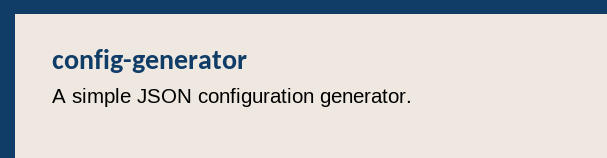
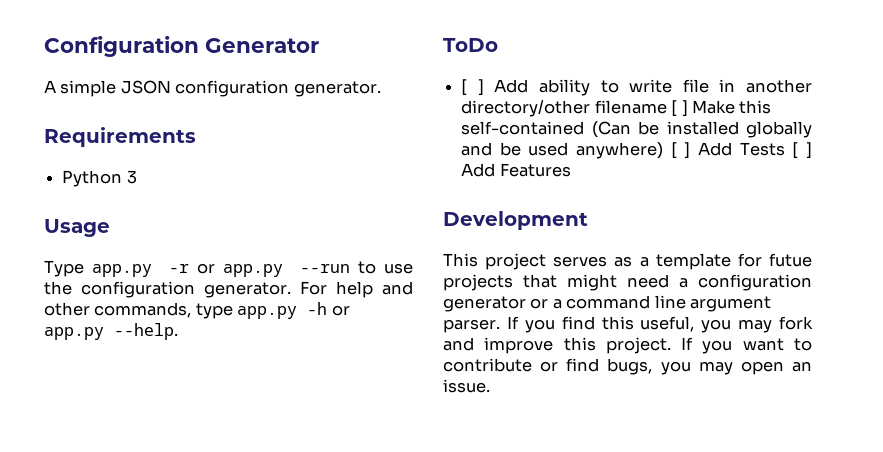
[52,49,247,73] config-generator -> [44,36,319,57] Configuration Generator
(412, 98) none -> [44,127,196,147] [62,170,137,187] [44,219,110,237] [44,260,413,277] [44,281,413,298] [44,302,350,319] [44,323,178,340] [443,38,498,52] [461,79,812,96] [461,100,772,117] [461,121,812,138] [461,142,812,159] [461,163,571,177] [443,211,588,230] [443,253,812,270] [443,274,812,291] [443,295,772,312] [443,316,813,333] [443,337,812,354] [443,358,812,375] [443,379,490,393] // Requirements // Python 3 // Usage // Type app.py -r or app.py --run to use the configuration generator. For help and other commands, type app.py -h or app.py --help. // ToDo // [ ] Add ability to write file in another directory/other filename [ ] Make this self-contained (Can be installed globally and be used anywhere) [ ] Add Tests [ ] Add Features // Development // This project serves as a template for futue projects that might need a configuration generator or a command line argument parser. If you find this useful, you may fork and improve this project. If you want to contribute or find bugs, you may open an issue.

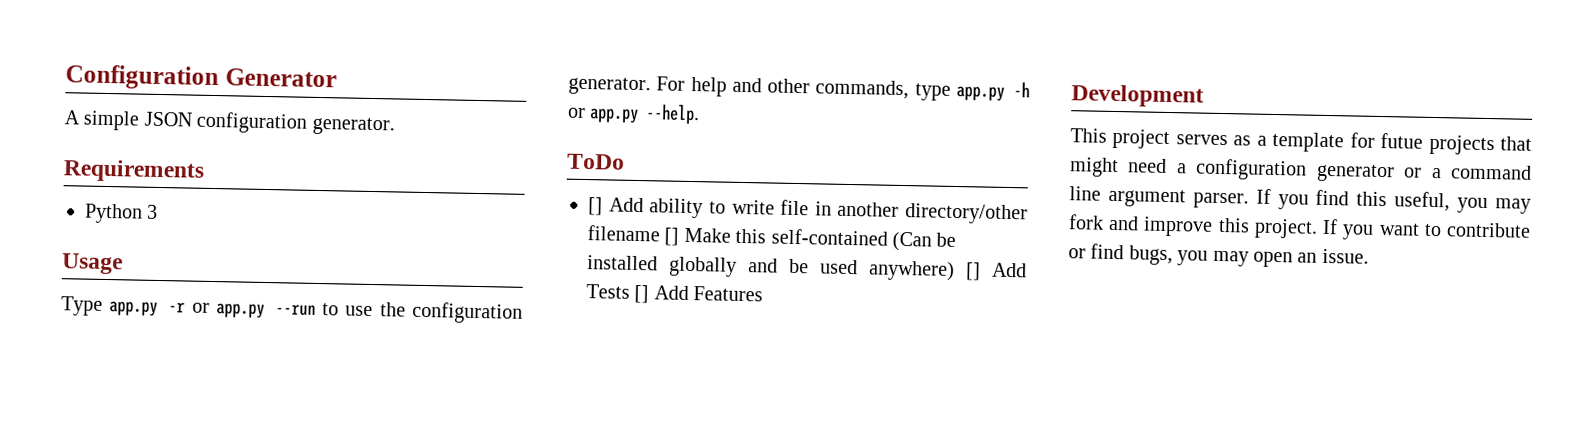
[461,79,484,96] [ ] -> [588,197,603,216] []
[671,100,688,117] [ ] -> [664,227,680,246] []
[670,142,812,159] [ ] Add Tests [ ] -> [965,262,1027,281] [586,284,650,304] [] Add Tests []

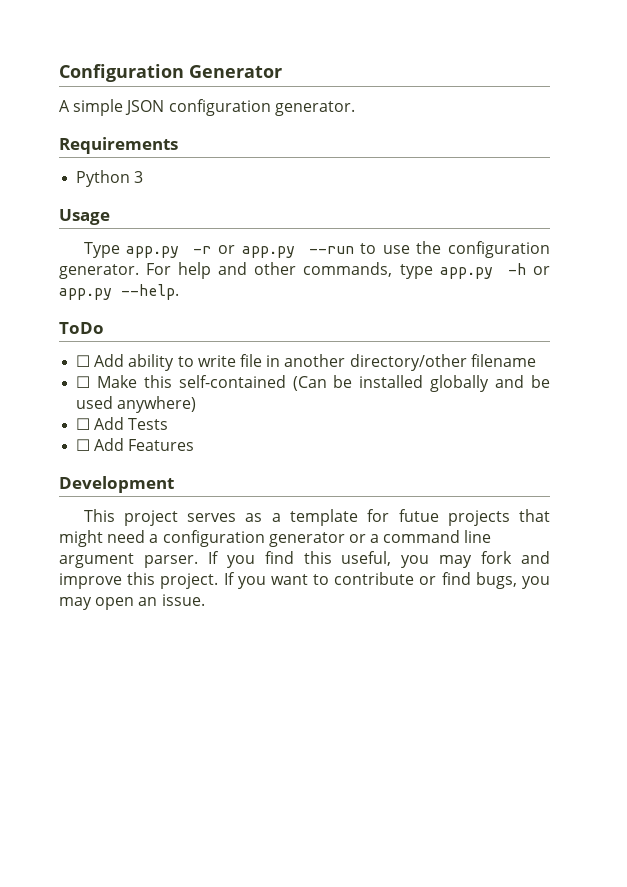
[588,197,603,216] [] -> [76,355,91,367] ☐
[664,227,680,246] [] -> [76,376,91,388] // ☐
[965,262,981,281] [] -> [76,418,91,430] // ☐
[634,284,650,304] [] -> [76,439,91,451] // ☐

